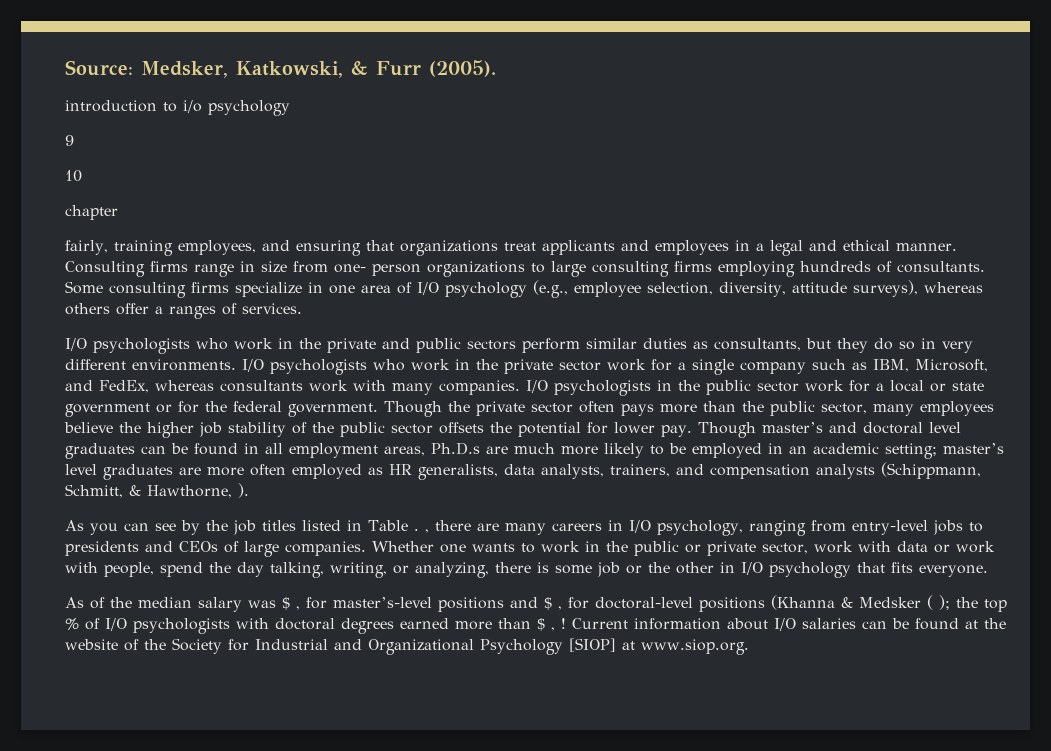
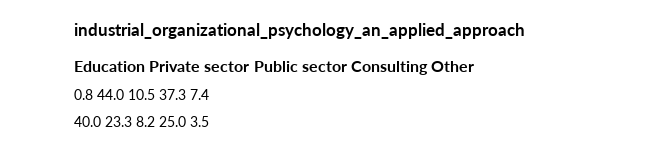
[65,60,496,78] [65,100,290,116] [65,135,74,146] [65,170,82,182] [65,205,118,220] [65,240,957,256] [65,261,985,277] [65,280,983,298] [65,303,302,319] [65,338,973,354] [65,359,988,375] [65,380,984,396] [65,401,994,417] [64,422,961,438] [65,442,1004,459] [65,462,981,480] [65,483,249,498] [65,520,983,536] [65,541,995,557] [65,562,988,578] [65,595,1007,612] [65,618,1006,634] [65,638,749,655] Source: Medsker, Katkowski, & Furr (2005). // introduction to i/o psychology // 9 // 10 // chapter // fairly, training employees, and ensuring that organizations treat applicants and employees in a legal and ethical manner. Consulting firms range in size from one- person organizations to large consulting firms employing hundreds of consultants. Some consulting firms specialize in one area of I/O psychology (e.g., employee selection, diversity, attitude surveys), whereas others offer a ranges of services. // I/O psychologists who work in the private and public sectors perform similar duties as consultants, but they do so in very different environments. I/O psychologists who work in the private sector work for a single company such as IBM, Microsoft, and FedEx, whereas consultants work with many companies. I/O psychologists in the public sector work for a local or state government or for the federal government. Though the private sector often pays more than the public sector, many employees believe the higher job stability of the public sector offsets the potential for lower pay. Though master’s and doctoral level graduates can be found in all employment areas, Ph.D.s are much more likely to be employed in an academic setting; master’s level graduates are more often employed as HR generalists, data analysts, trainers, and compensation analysts (Schippmann, Schmitt, & Hawthorne, ). // As you can see by the job titles listed in Table . , there are many careers in I/O psychology, ranging from entry-level jobs to presidents and CEOs of large companies. Whether one wants to work in the public or private sector, work with data or work with people, spend the day talking, writing, or analyzing, there is some job or the other in I/O psychology that fits everyone. // As of the median salary was $ , for master’s-level positions and $ , for doctoral-level positions (Khanna & Medsker ( ); the top % of I/O psychologists with doctoral degrees earned more than $ , ! Current information about I/O salaries can be found at the website of the Society for Industrial and Organizational Psychology [SIOP] at www.siop.org. -> [74,23,525,39] [74,61,475,75] [74,89,209,100] [74,116,209,127] industrial_organizational_psychology_an_applied_approach // Education Private sector Public sector Consulting Other // 0.8 44.0 10.5 37.3 7.4 // 40.0 23.3 8.2 25.0 3.5

